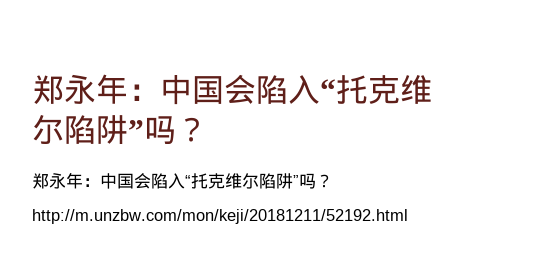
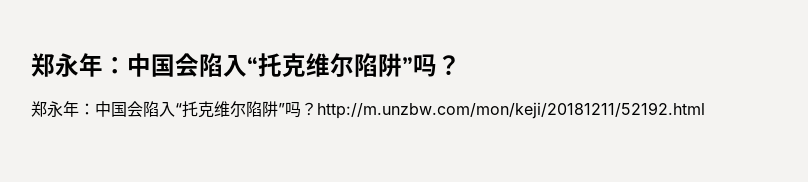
(333, 181) // -> (317, 109) none

